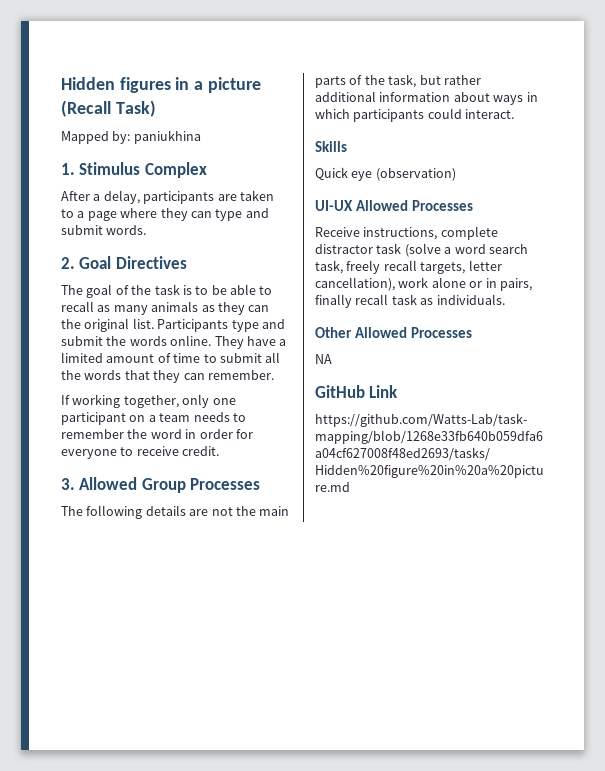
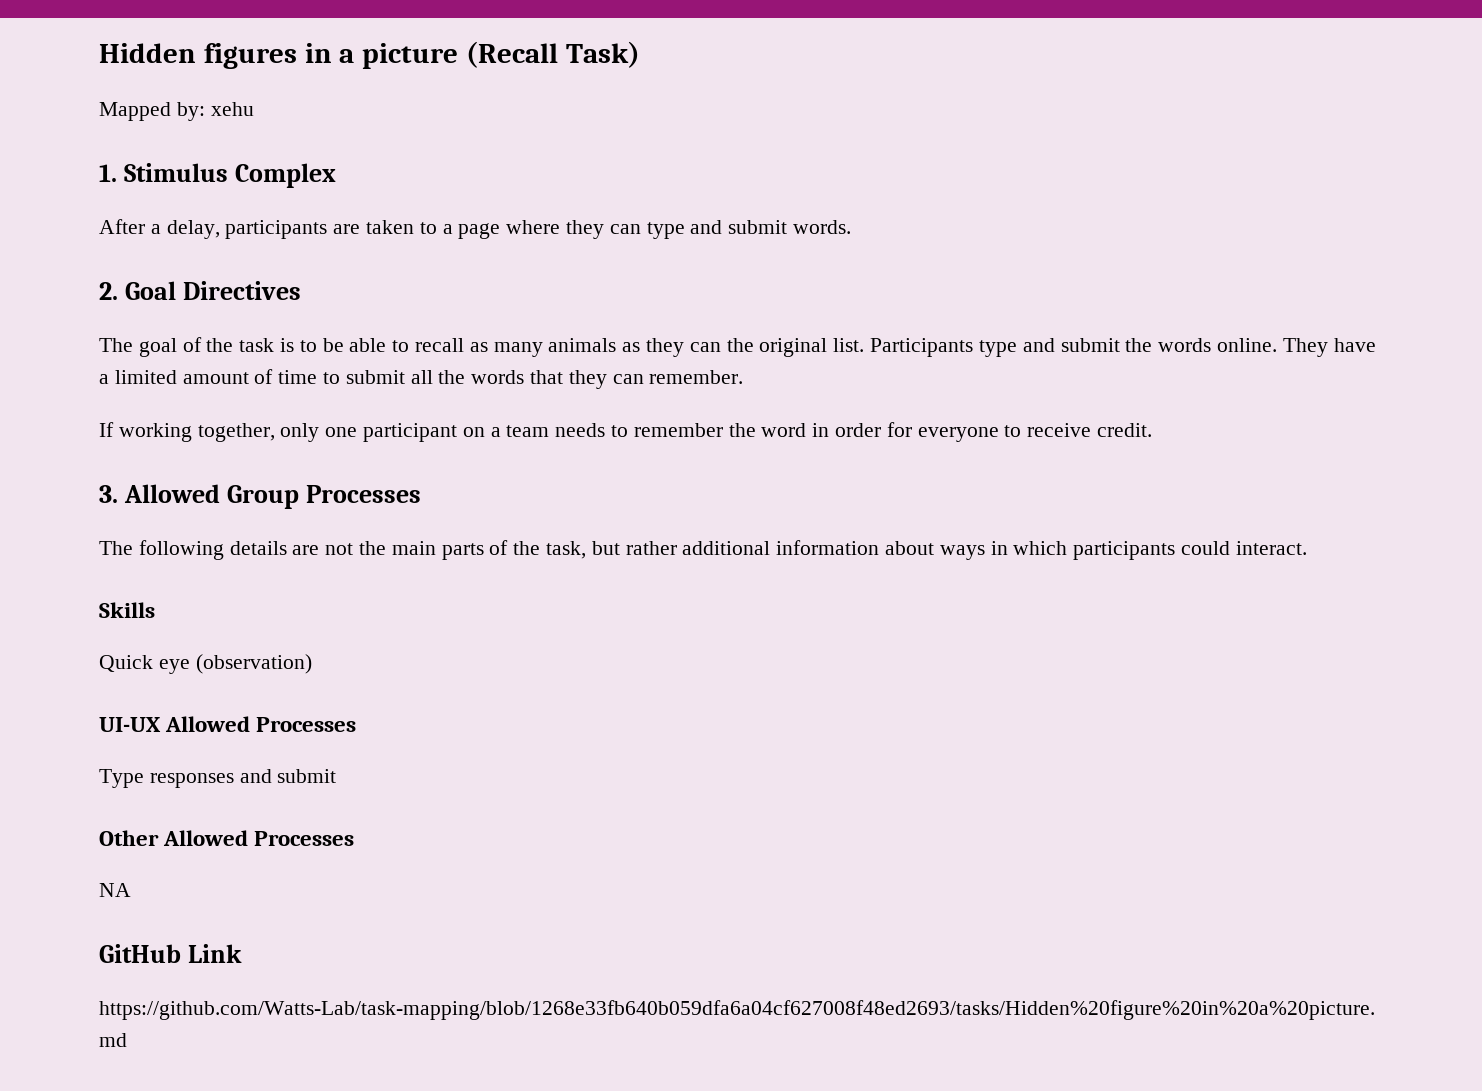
[133,130,201,144] paniukhina -> [210,102,254,116] xehu
[315,226,498,240] [315,243,528,257] [315,260,502,274] [315,277,532,291] [315,294,505,308] Receive instructions, complete distractor task (solve a word search task, freely recall targets, letter cancellation), work alone or in pairs, finally recall task as individuals. -> [99,769,337,788] Type responses and submit

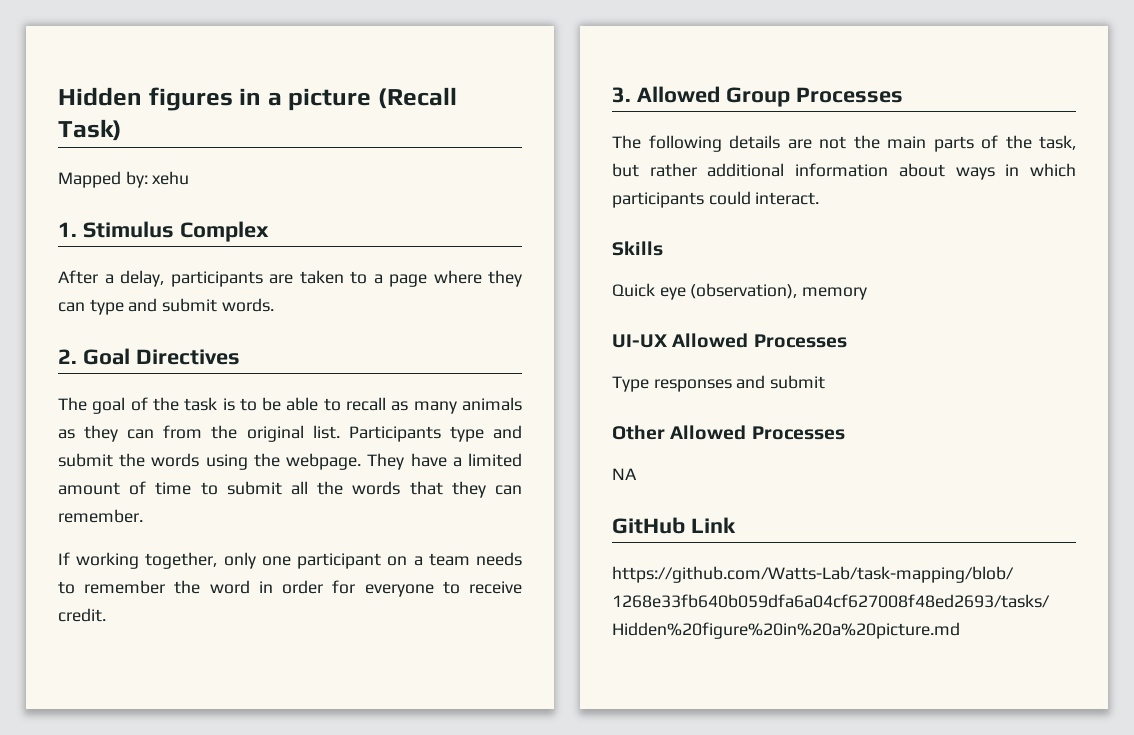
(721, 347) none -> [163,425,203,439] from
[1216,338,1277,352] online. -> [205,453,362,470] using the webpage.
[195,654,312,674] (observation) -> [690,283,868,300] (observation), memory

